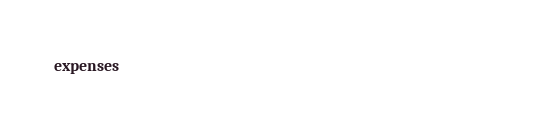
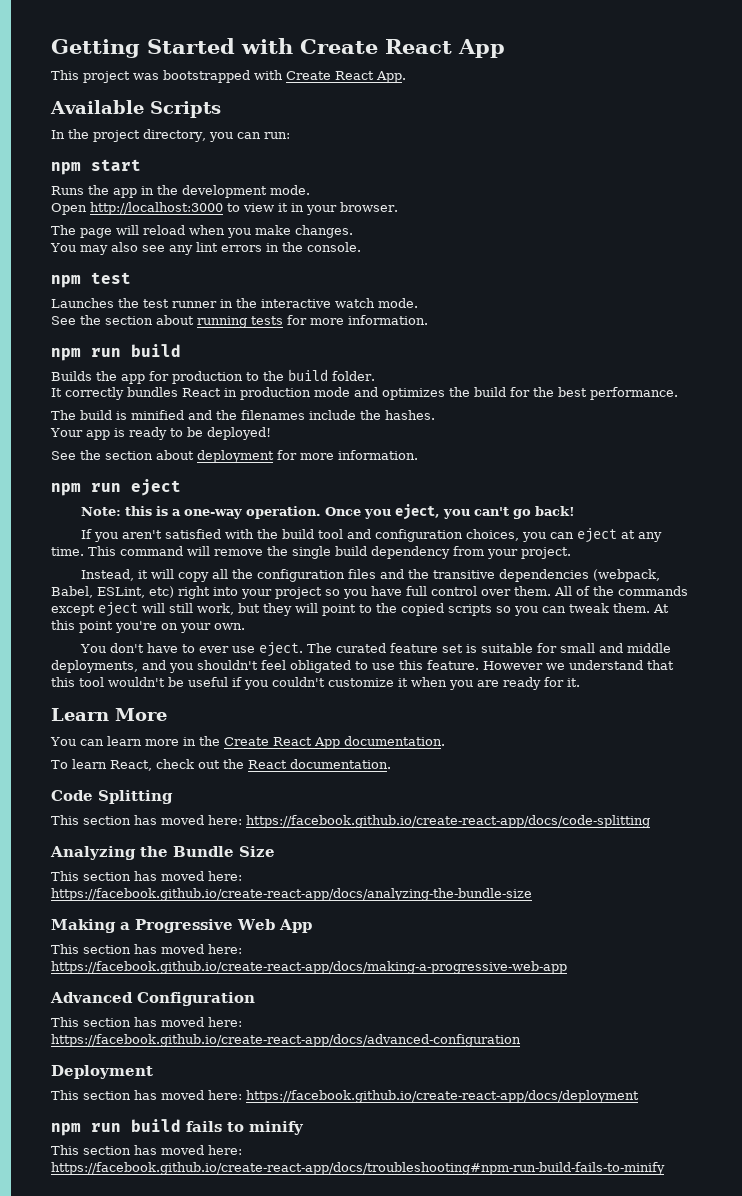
[54,63,119,74] expenses -> [51,38,505,58] [51,70,406,83] [50,100,221,118] [51,129,290,142] [51,159,141,175] [51,185,310,198] [51,202,398,215] [51,225,353,238] [50,242,361,255] [51,272,131,288] [51,298,418,308] [51,315,428,328] [51,344,181,361] [51,369,375,384] [51,387,678,400] [51,410,435,420] [50,427,271,440] [51,450,418,463] [51,479,181,496] [80,504,575,520] [80,528,662,543] [51,546,571,559] [80,569,660,582] [51,586,688,599] [51,602,669,617] [51,620,245,633] [79,642,671,657] [51,660,674,673] [51,677,580,690] [51,708,167,721] [50,736,445,749] [51,759,391,771] [51,790,173,804] [51,815,650,828] [50,846,275,860] [51,871,242,881] [51,888,532,901] [51,919,312,933] [51,944,242,954] [51,961,567,974] [50,992,255,1006] [51,1017,242,1027] [51,1034,521,1047] [51,1065,153,1079] [51,1090,639,1103] [51,1119,304,1136] [51,1145,242,1155] [51,1162,665,1175] Getting Started with Create React App // This project was bootstrapped with Create React App. // Available Scripts // In the project directory, you can run: // npm start // Runs the app in the development mode. // Open http://localhost:3000 to view it in your browser. // The page will reload when you make changes. // You may also see any lint errors in the console. // npm test // Launches the test runner in the interactive watch mode. // See the section about running tests for more information. // npm run build // Builds the app for production to the build folder. // It correctly bundles React in production mode and optimizes the build for the best performance. // The build is minified and the filenames include the hashes. // Your app is ready to be deployed! // See the section about deployment for more information. // npm run eject // Note: this is a one-way operation. Once you eject, you can't go back! // If you aren't satisfied with the build tool and configuration choices, you can eject at any time. This command will remove the single build dependency from your project. // Instead, it will copy all the configuration files and the transitive dependencies (webpack, Babel, ESLint, etc) right into your project so you have full control over them. All of the commands except eject will still work, but they will point to the copied scripts so you can tweak them. At this point you're on your own. // You don't have to ever use eject. The curated feature set is suitable for small and middle deployments, and you shouldn't feel obligated to use this feature. However we understand that this tool wouldn't be useful if you couldn't customize it when you are ready for it. // Learn More // You can learn more in the Create React App documentation. // To learn React, check out the React documentation. // Code Splitting // This section has moved here: https://facebook.github.io/create-react-app/docs/code-splitting // Analyzing the Bundle Size // This section has moved here: https://facebook.github.io/create-react-app/docs/analyzing-the-bundle-size // Making a Progressive Web App // This section has moved here: https://facebook.github.io/create-react-app/docs/making-a-progressive-web-app // Advanced Configuration // This section has moved here: https://facebook.github.io/create-react-app/docs/advanced-configuration // Deployment // This section has moved here: https://facebook.github.io/create-react-app/docs/deployment // npm run build fails to minify // This section has moved here: https://facebook.github.io/create-react-app/docs/troubleshooting#npm-run-build-fails-to-minify

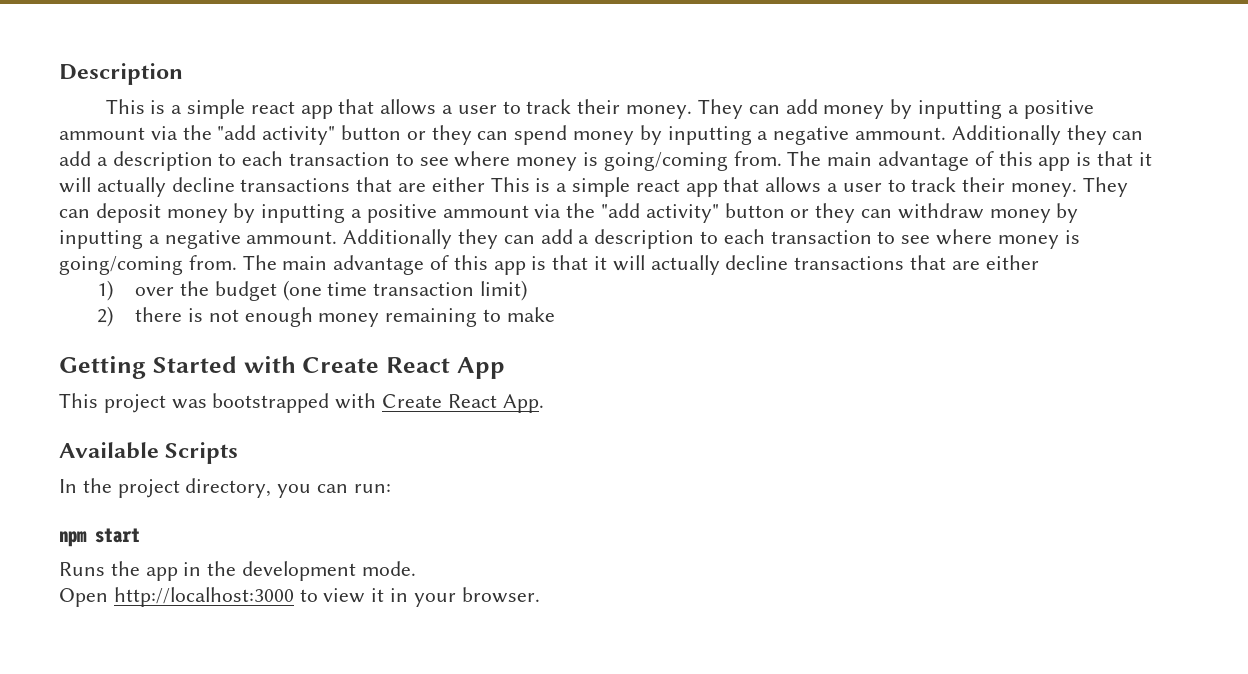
(51, 48) none -> [59,63,183,85] [105,99,1094,119] [59,125,1144,145] [59,151,1152,171] [59,177,1128,197] [59,203,1079,223] [59,229,1080,249] [59,255,1039,275] [97,280,527,301] [97,306,555,327] Description // This is a simple react app that allows a user to track their money. They can add money by inputting a positive ammount via the "add activity" button or they can spend money by inputting a negative ammount. Additionally they can add a description to each transaction to see where money is going/coming from. The main advantage of this app is that it will actually decline transactions that are either This is a simple react app that allows a user to track their money. They can deposit money by inputting a positive ammount via the "add activity" button or they can withdraw money by inputting a negative ammount. Additionally they can add a description to each transaction to see where money is going/coming from. The main advantage of this app is that it will actually decline transactions that are either // 1) over the budget (one time transaction limit) // 2) there is not enough money remaining to make //
[51,225,353,238] [50,242,361,255] [51,272,131,288] [51,298,418,308] [51,315,428,328] [51,344,181,361] [51,369,375,384] [51,387,678,400] [51,410,435,420] [50,427,271,440] [51,450,418,463] [51,479,181,496] [80,504,575,520] [80,528,662,543] [51,546,571,559] [80,569,660,582] [51,586,688,599] [51,602,669,617] [51,620,245,633] [79,642,671,657] [51,660,674,673] [51,677,580,690] [51,708,167,721] [50,736,445,749] [51,759,391,771] [51,790,173,804] [51,815,650,828] [50,846,275,860] [51,871,242,881] [51,888,532,901] [51,919,312,933] [51,944,242,954] [51,961,567,974] [50,992,255,1006] [51,1017,242,1027] [51,1034,521,1047] [51,1065,153,1079] [51,1090,639,1103] [51,1119,304,1136] [51,1145,242,1155] [51,1162,665,1175] // The page will reload when you make changes. // You may also see any lint errors in the console. // npm test // Launches the test runner in the interactive watch mode. // See the section about running tests for more information. // npm run build // Builds the app for production to the build folder. // It correctly bundles React in production mode and optimizes the build for the best performance. // The build is minified and the filenames include the hashes. // Your app is ready to be deployed! // See the section about deployment for more information. // npm run eject // Note: this is a one-way operation. Once you eject, you can't go back! // If you aren't satisfied with the build tool and configuration choices, you can eject at any time. This command will remove the single build dependency from your project. // Instead, it will copy all the configuration files and the transitive dependencies (webpack, Babel, ESLint, etc) right into your project so you have full control over them. All of the commands except eject will still work, but they will point to the copied scripts so you can tweak them. At this point you're on your own. // You don't have to ever use eject. The curated feature set is suitable for small and middle deployments, and you shouldn't feel obligated to use this feature. However we understand that this tool wouldn't be useful if you couldn't customize it when you are ready for it. // Learn More // You can learn more in the Create React App documentation. // To learn React, check out the React documentation. // Code Splitting // This section has moved here: https://facebook.github.io/create-react-app/docs/code-splitting // Analyzing the Bundle Size // This section has moved here: https://facebook.github.io/create-react-app/docs/analyzing-the-bundle-size // Making a Progressive Web App // This section has moved here: https://facebook.github.io/create-react-app/docs/making-a-progressive-web-app // Advanced Configuration // This section has moved here: https://facebook.github.io/create-react-app/docs/advanced-configuration // Deployment // This section has moved here: https://facebook.github.io/create-react-app/docs/deployment // npm run build fails to minify // This section has moved here: https://facebook.github.io/create-react-app/docs/troubleshooting#npm-run-build-fails-to-minify -> (540, 595) none

